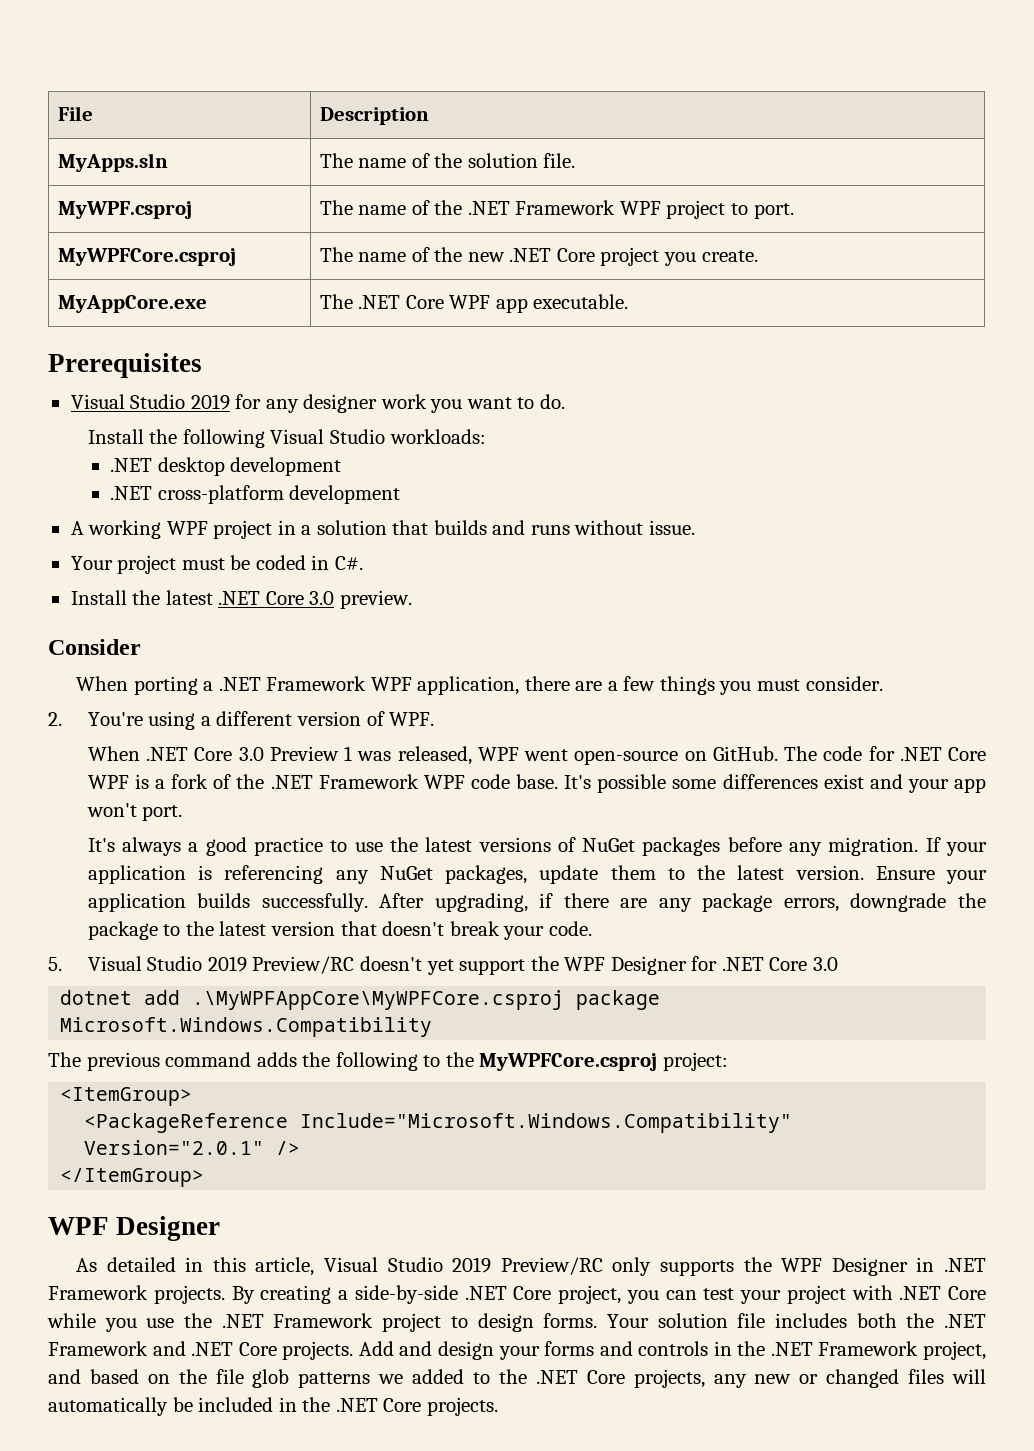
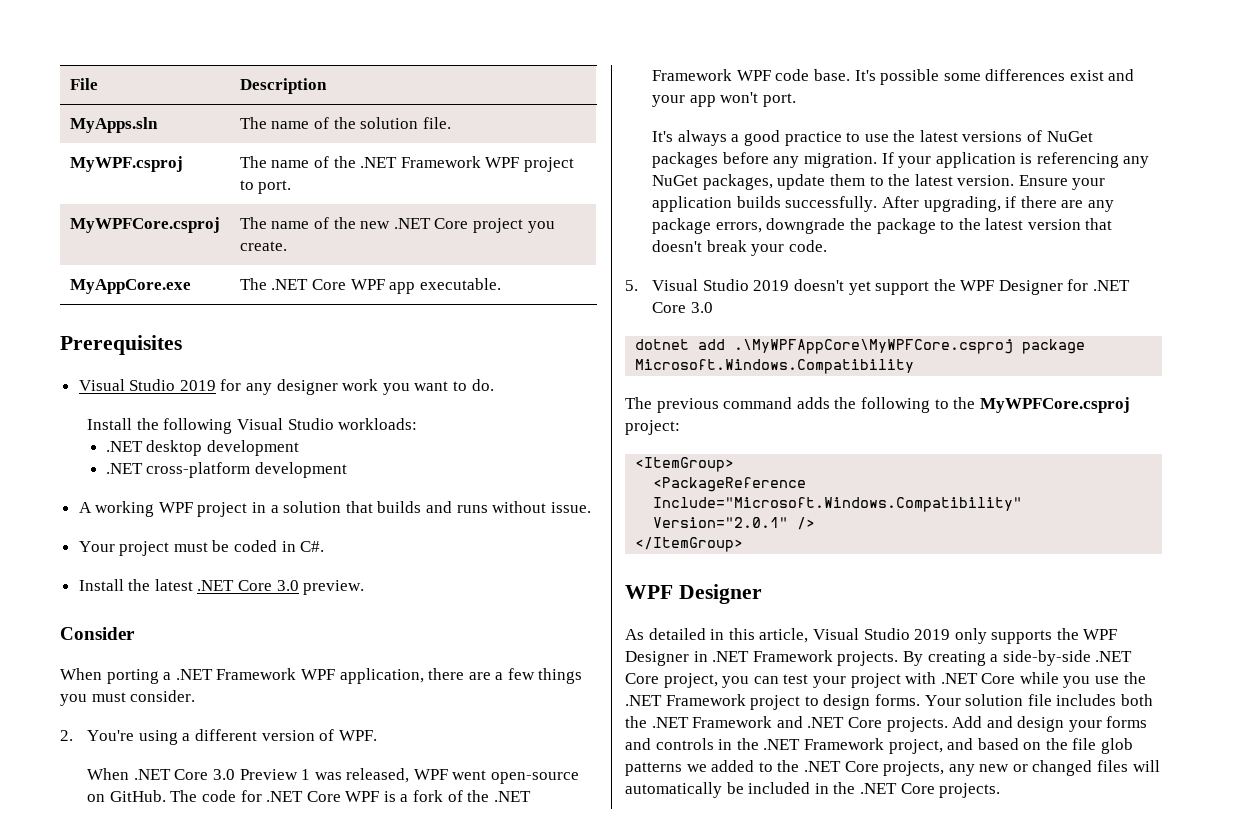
[252,956,355,974] Preview/RC -> (790, 285) none
[500,1257,603,1275] Preview/RC -> (951, 634) none

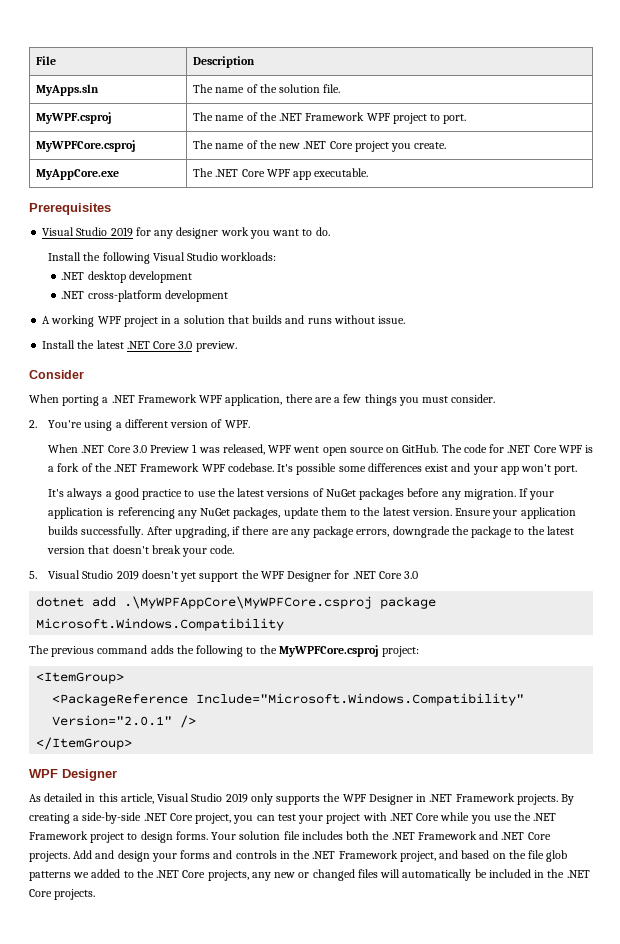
[78,540,325,556] // Your project must be coded in C#. -> (406, 320) none
[491,772,580,784] open-source -> [322,447,384,456] open source
[775,69,850,81] code base. -> [227,463,274,472] codebase.

